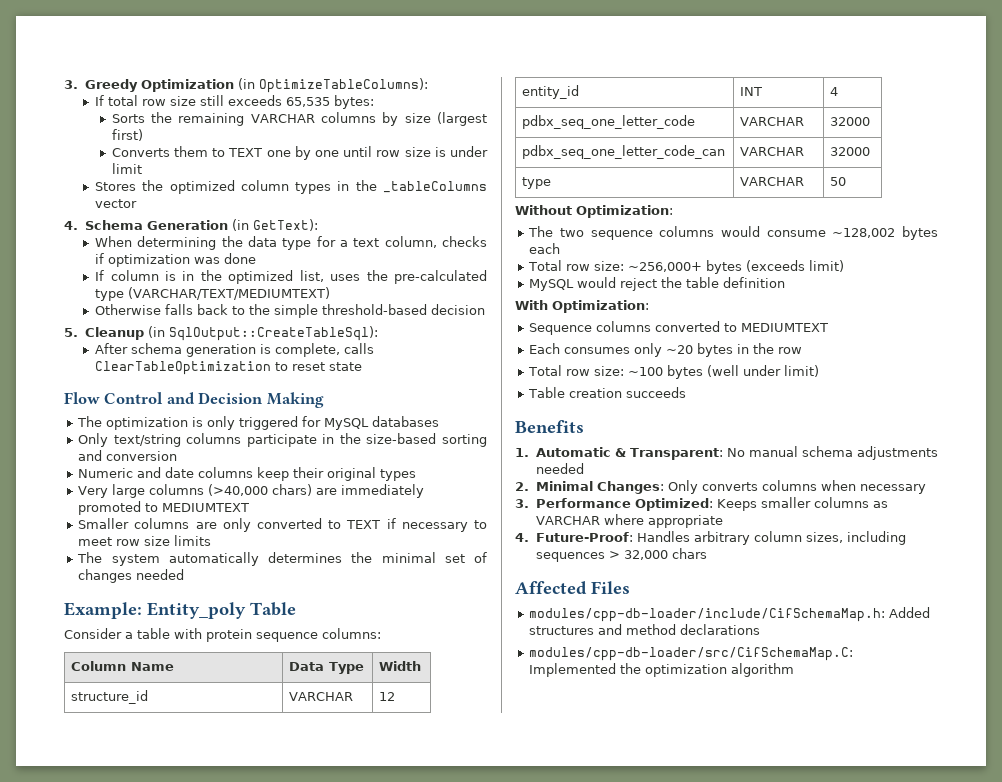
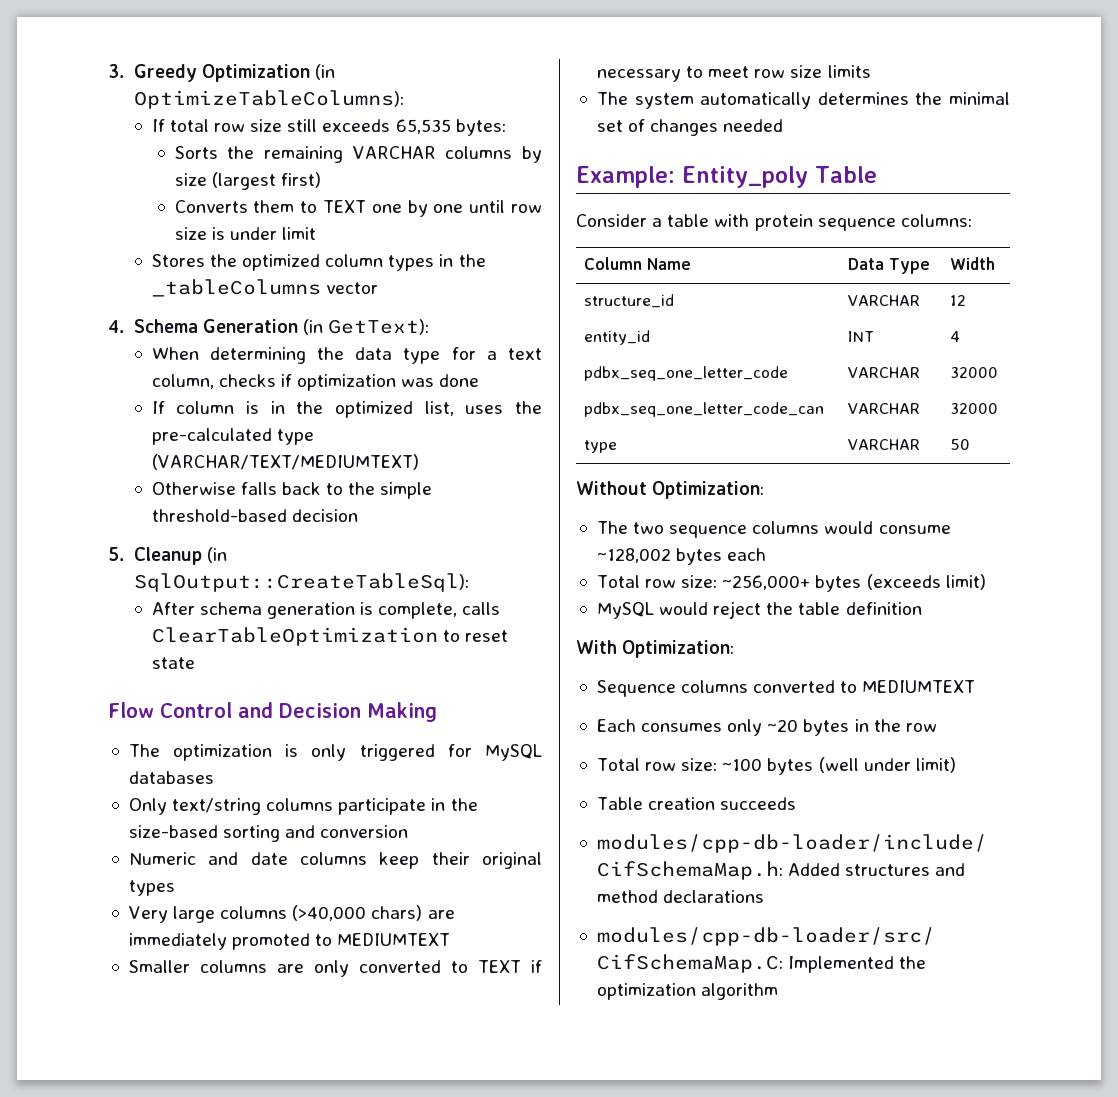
[515,420,584,433] [515,446,938,460] [535,463,584,474] [515,480,926,494] [515,497,888,511] [535,514,723,528] [515,531,906,545] [535,548,707,562] [515,581,630,595] // Benefits // 1. Automatic & Transparent: No manual schema adjustments needed // 2. Minimal Changes: Only converts columns when necessary // 3. Performance Optimized: Keeps smaller columns as VARCHAR where appropriate // 4. Future-Proof: Handles arbitrary column sizes, including sequences > 32,000 chars // Affected Files -> (797, 803) none

